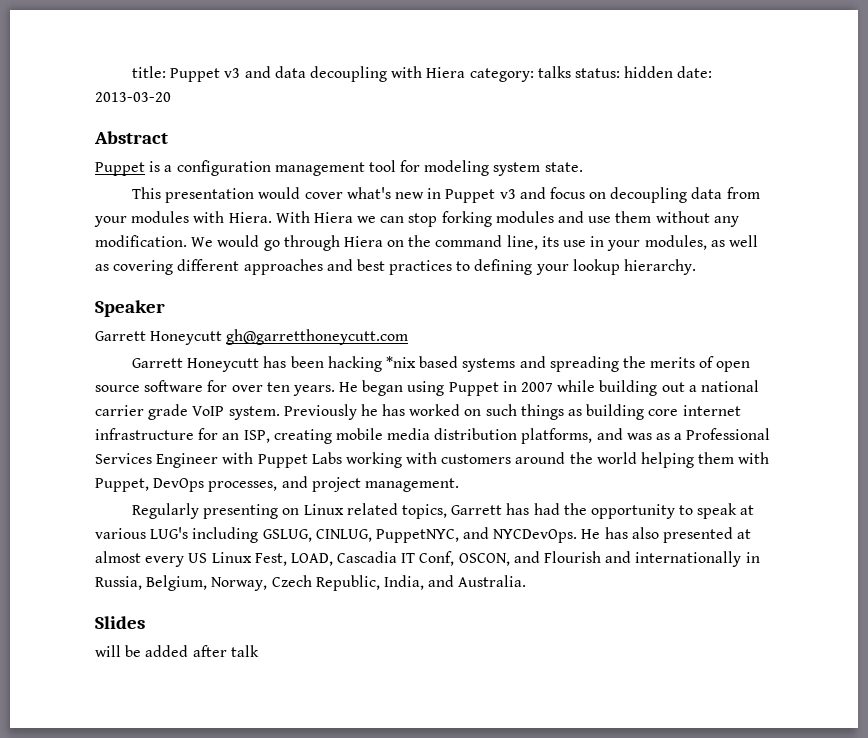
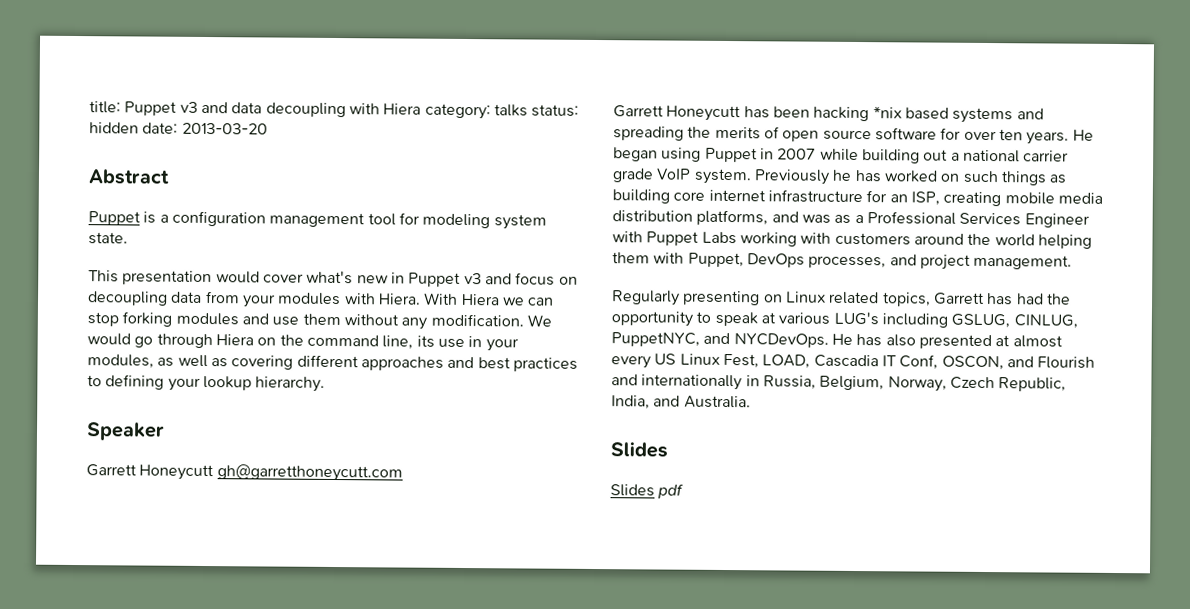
[95,645,259,657] will be added after talk -> [610,483,685,499] Slides pdf

